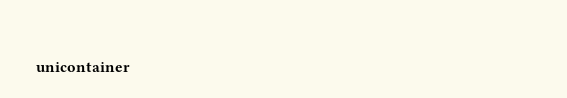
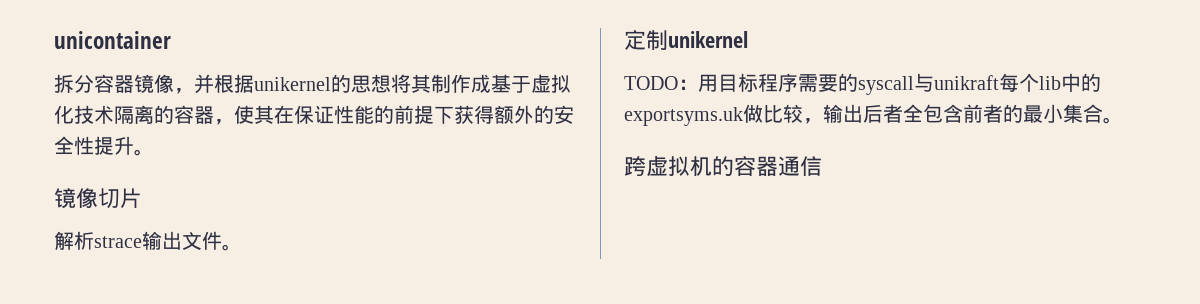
(130, 67) none -> [54,74,571,94] [54,105,574,125] [54,136,154,156] [54,188,142,209] [54,231,242,251] [624,30,748,50] [624,73,1101,95] [624,104,1123,126] [624,156,822,177] // 拆分容器镜像，并根据unikernel的思想将其制作成基于虚拟化技术隔离的容器，使其在保证性能的前提下获得额外的安全性提升。 // 镜像切片 // 解析strace输出文件。 // 定制unikernel // TODO：用目标程序需要的syscall与unikraft每个lib中的exportsyms.uk做比较，输出后者全包含前者的最小集合。 // 跨虚拟机的容器通信

